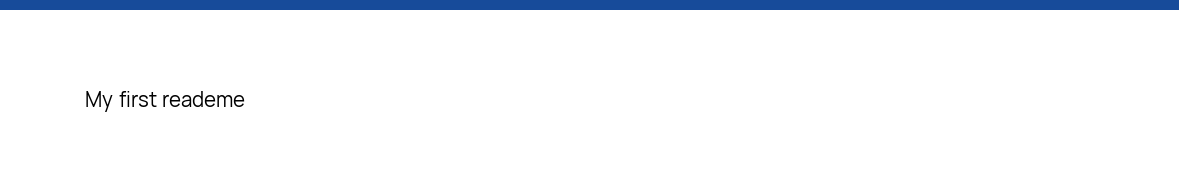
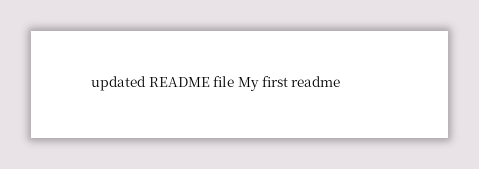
(85, 101) none -> [91,76,235,91] updated README file
[162,91,246,107] reademe -> [291,76,341,87] readme

